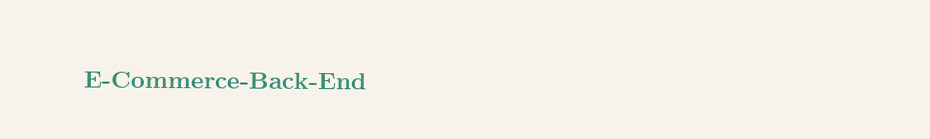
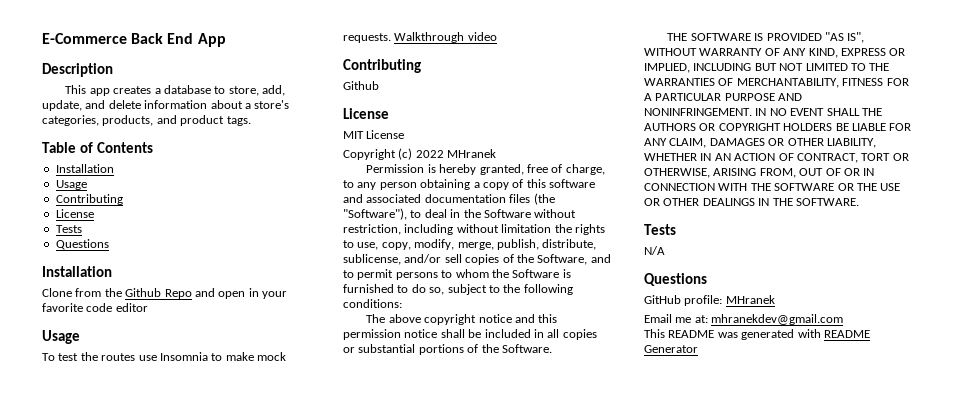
[83,71,366,90] E-Commerce-Back-End -> [42,33,226,47] [42,63,113,77] [65,85,286,96] [42,100,290,111] [42,115,251,126] [42,142,153,153] [55,164,114,173] [55,180,87,190] [55,194,123,205] [55,209,94,218] [55,225,82,233] [55,239,109,250] [42,266,112,277] [42,288,287,299] [42,303,148,312] [42,330,80,344] [42,352,286,361] [343,32,497,43] [343,59,421,73] [343,81,379,90] [343,108,389,119] [343,130,405,139] [343,148,497,160] [366,164,605,175] [343,179,595,190] [343,193,555,205] [343,208,577,220] [343,224,605,235] [343,239,597,250] [343,254,611,265] [343,269,571,280] [343,284,573,295] [343,299,402,308] [366,314,558,325] [343,329,597,340] [343,344,552,355] [667,32,865,43] [644,48,906,58] [644,63,890,73] [644,78,909,88] [644,93,803,101] [644,108,882,116] [644,123,912,131] [644,138,876,148] [644,153,909,163] [644,168,875,178] [644,183,901,191] [644,198,859,206] [644,224,676,235] [644,246,665,255] [644,273,707,286] [644,295,775,306] [644,314,844,325] [644,329,870,340] [644,345,698,353] E-Commerce Back End App // Description // This app creates a database to store, add, update, and delete information about a store's categories, products, and product tags. // Table of Contents // Installation // Usage // Contributing // License // Tests // Questions // Installation // Clone from the Github Repo and open in your favorite code editor // Usage // To test the routes use Insomnia to make mock requests. Walkthrough video // Contributing // Github // License // MIT License // Copyright (c) 2022 MHranek // Permission is hereby granted, free of charge, to any person obtaining a copy of this software and associated documentation files (the "Software"), to deal in the Software without restriction, including without limitation the rights to use, copy, modify, merge, publish, distribute, sublicense, and/or sell copies of the Software, and to permit persons to whom the Software is furnished to do so, subject to the following conditions: // The above copyright notice and this permission notice shall be included in all copies or substantial portions of the Software. // THE SOFTWARE IS PROVIDED "AS IS", WITHOUT WARRANTY OF ANY KIND, EXPRESS OR IMPLIED, INCLUDING BUT NOT LIMITED TO THE WARRANTIES OF MERCHANTABILITY, FITNESS FOR A PARTICULAR PURPOSE AND NONINFRINGEMENT. IN NO EVENT SHALL THE AUTHORS OR COPYRIGHT HOLDERS BE LIABLE FOR ANY CLAIM, DAMAGES OR OTHER LIABILITY, WHETHER IN AN ACTION OF CONTRACT, TORT OR OTHERWISE, ARISING FROM, OUT OF OR IN CONNECTION WITH THE SOFTWARE OR THE USE OR OTHER DEALINGS IN THE SOFTWARE. // Tests // N/A // Questions // GitHub profile: MHranek // Email me at: mhranekdev@gmail.com // This README was generated with README Generator

